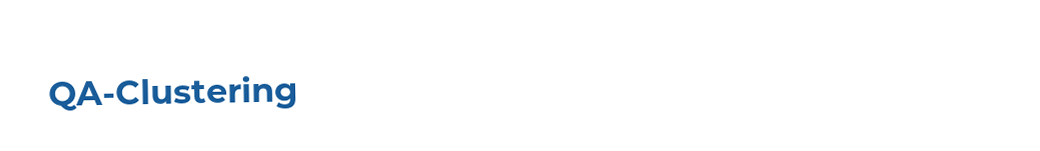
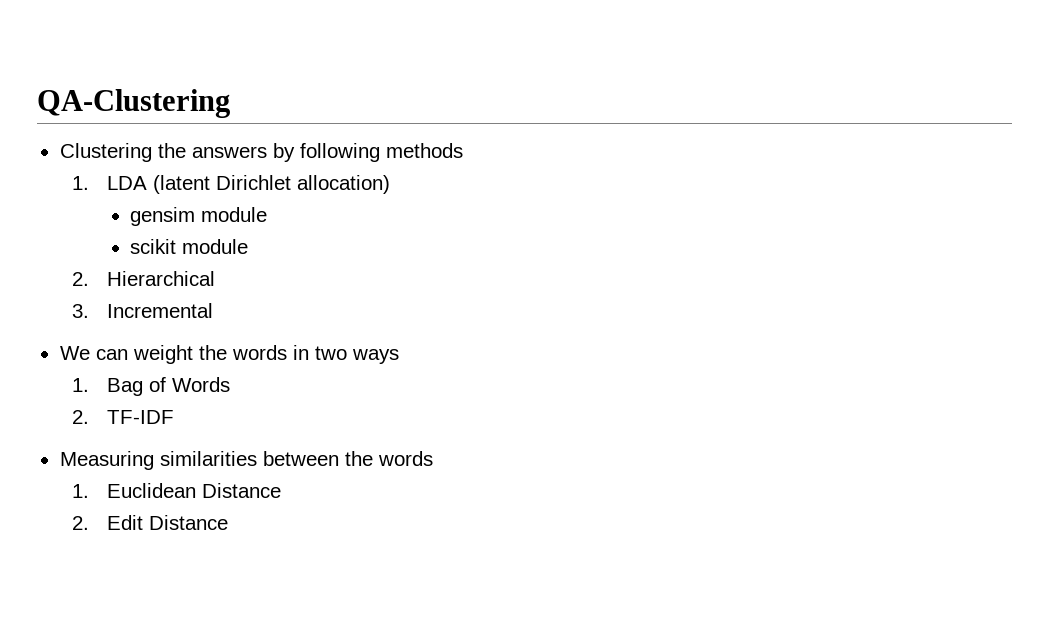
(298, 94) none -> [59,143,463,162] [72,175,391,194] [130,207,268,226] [130,239,249,254] [72,271,216,286] [72,303,214,318] [59,345,399,364] [72,377,231,396] [72,410,175,424] [59,451,433,470] [72,483,282,498] [72,515,229,530] // Clustering the answers by following methods // 1. LDA (latent Dirichlet allocation) // gensim module // scikit module // 2. Hierarchical // 3. Incremental // We can weight the words in two ways // 1. Bag of Words // 2. TF-IDF // Measuring similarities between the words // 1. Euclidean Distance // 2. Edit Distance

